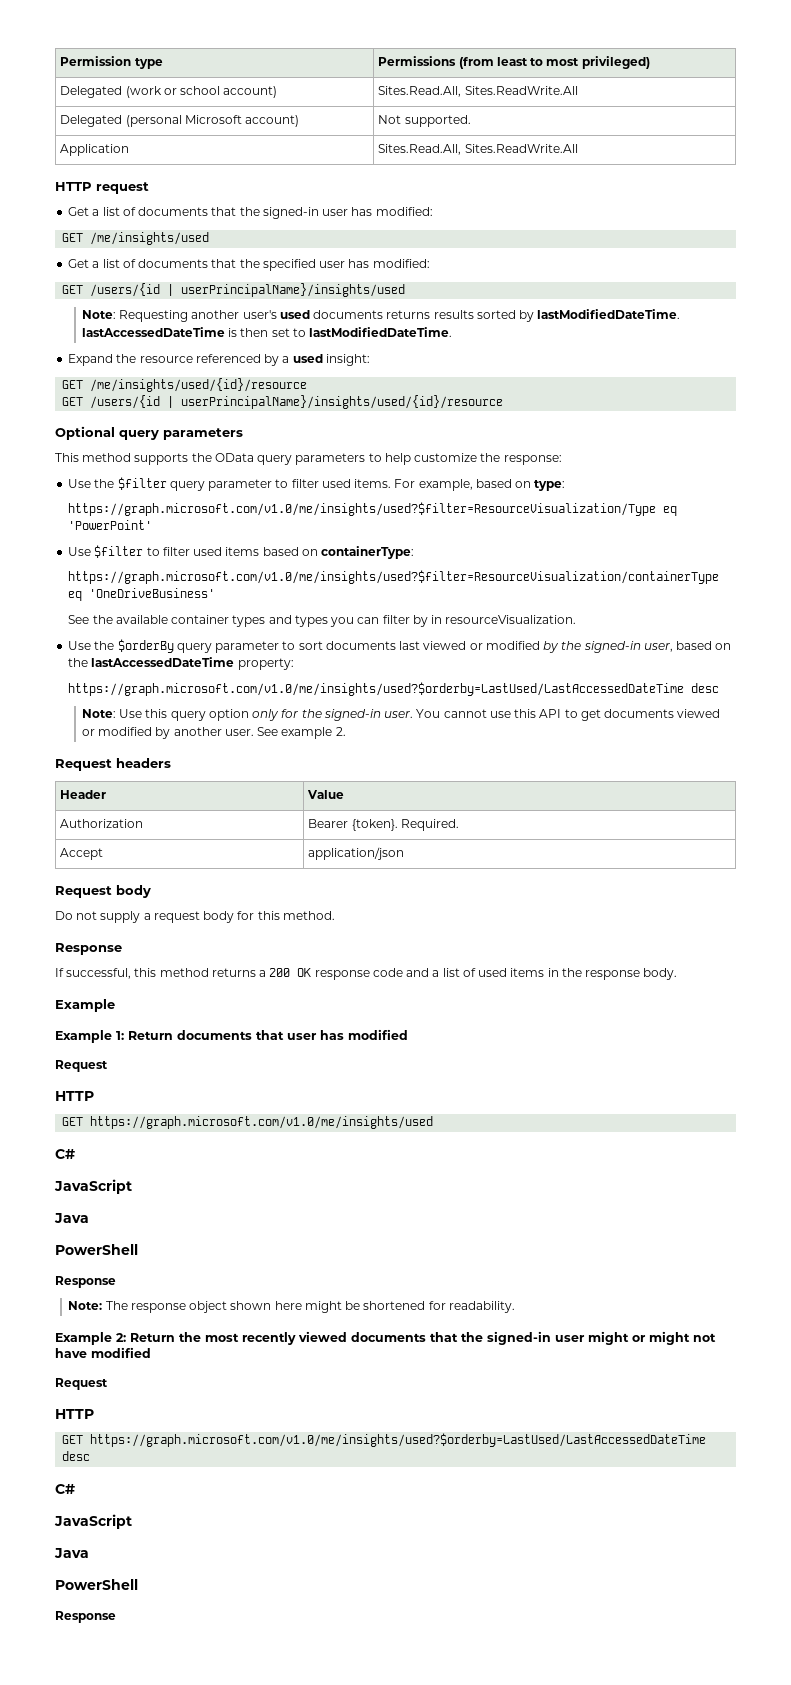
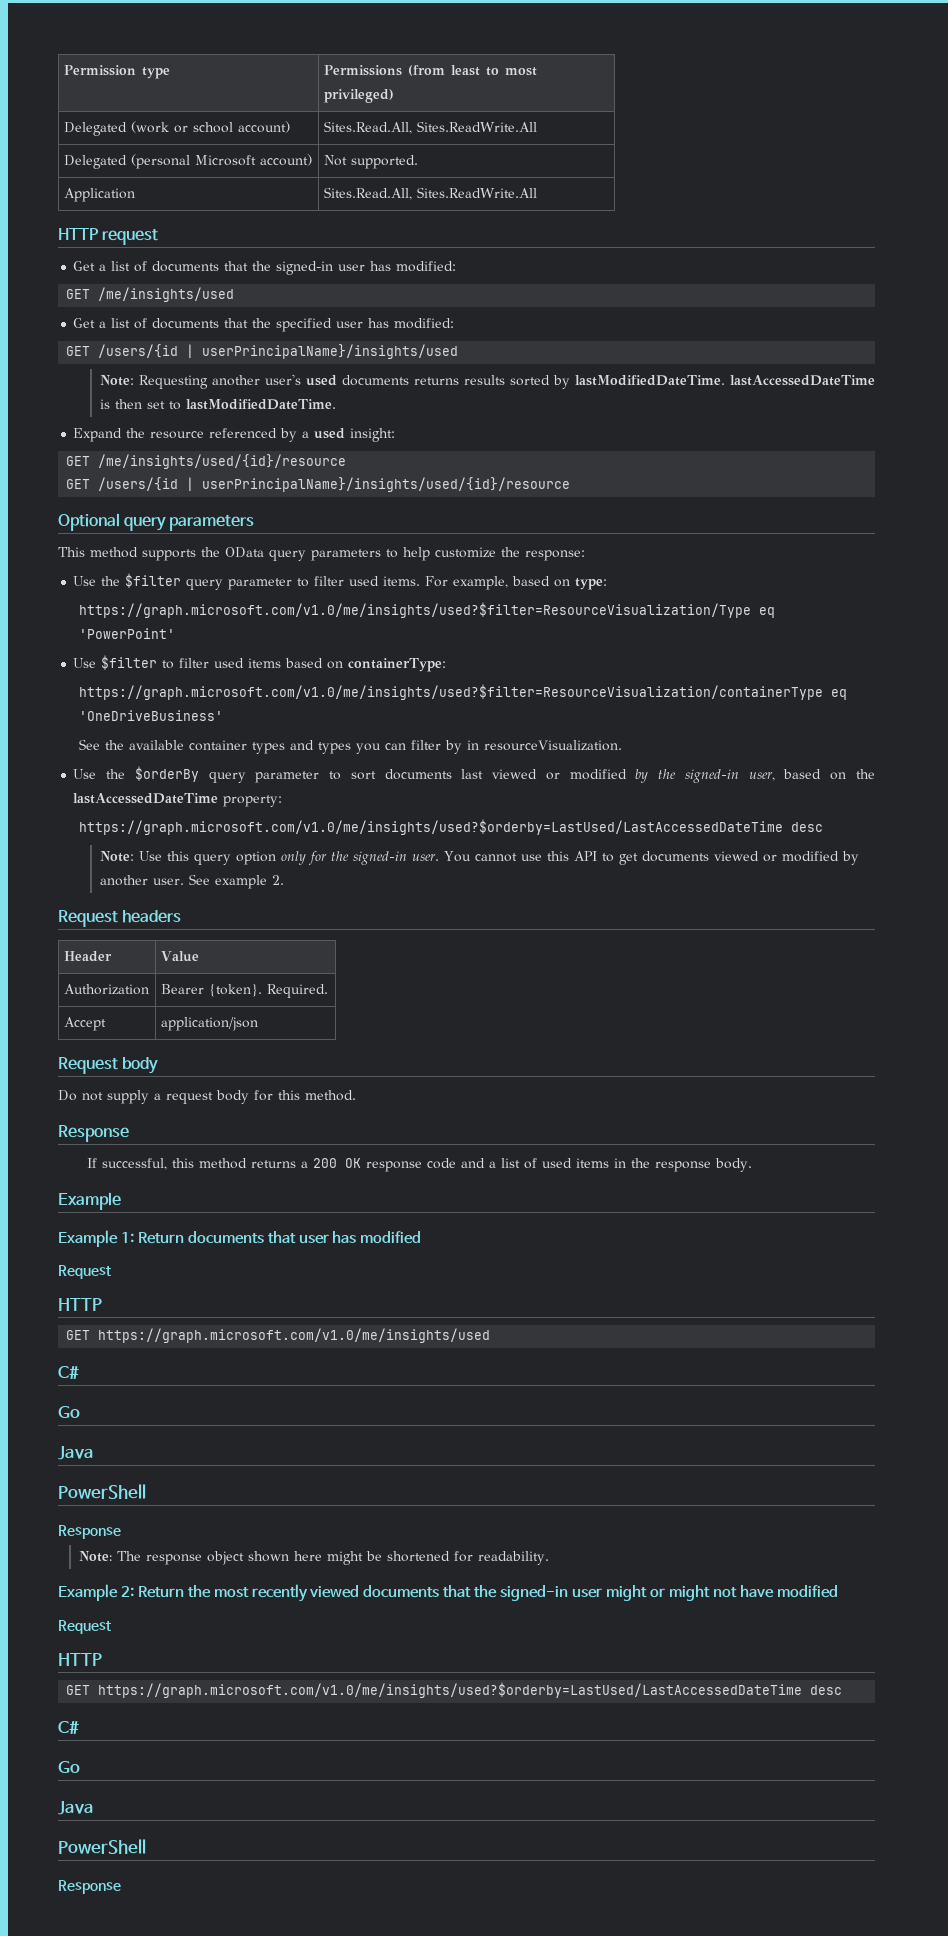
[54,1179,132,1194] JavaScript -> [58,1406,80,1418] Go
[54,1514,132,1529] JavaScript -> [58,1761,80,1773] Go

